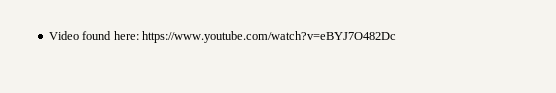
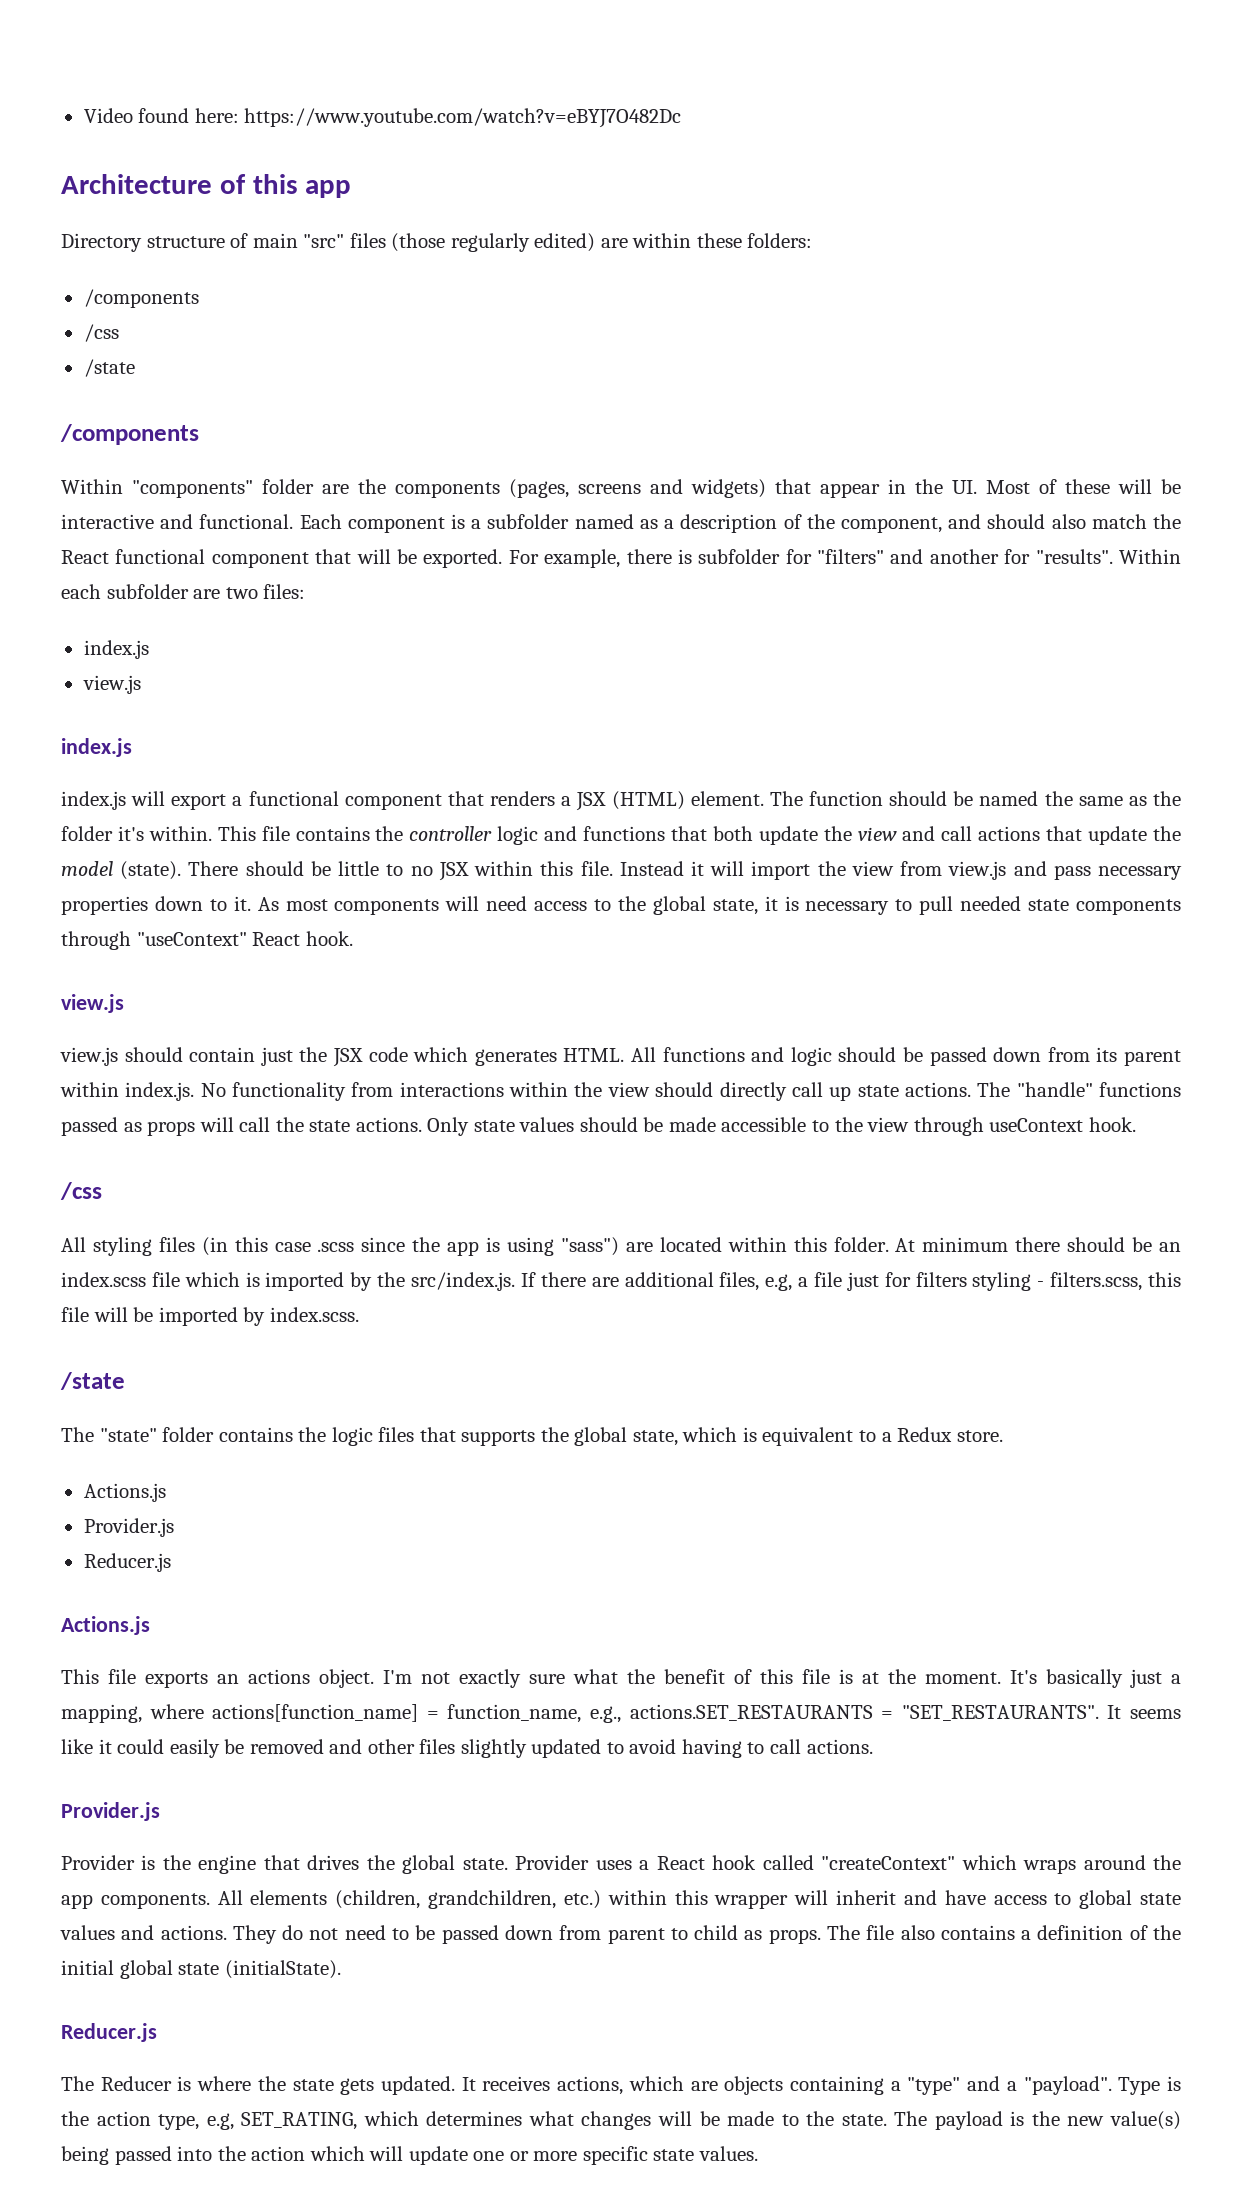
(396, 37) none -> [61,174,352,198] [61,233,813,252] [83,289,199,308] [83,324,119,342] [83,359,135,377] [60,424,199,445] [61,479,1181,498] [61,514,1181,533] [61,549,1182,568] [61,584,306,599] [83,640,149,659] [82,675,141,694] [61,738,132,757] [61,791,1181,811] [61,826,1182,845] [61,861,1183,881] [61,896,1182,915] [61,931,353,950] [61,994,124,1013] [60,1047,1181,1067] [60,1082,1182,1101] [61,1117,1136,1136] [60,1182,102,1200] [61,1237,1182,1256] [61,1272,1182,1291] [61,1307,359,1326] [60,1372,125,1390] [61,1427,1003,1446] [83,1483,166,1502] [83,1518,174,1537] [83,1553,171,1572] [61,1616,150,1635] [61,1669,1181,1688] [61,1704,1181,1723] [61,1739,873,1758] [61,1802,160,1821] [61,1855,1182,1874] [61,1890,1182,1909] [60,1925,1181,1944] [61,1960,341,1979] [61,2023,157,2042] [61,2076,1181,2095] [61,2111,1181,2130] [61,2146,758,2165] // Architecture of this app // Directory structure of main "src" files (those regularly edited) are within these folders: // /components // /css // /state // /components // Within "components" folder are the components (pages, screens and widgets) that appear in the UI. Most of these will be interactive and functional. Each component is a subfolder named as a description of the component, and should also match the React functional component that will be exported. For example, there is subfolder for "filters" and another for "results". Within each subfolder are two files: // index.js // view.js // index.js // index.js will export a functional component that renders a JSX (HTML) element. The function should be named the same as the folder it's within. This file contains the controller logic and functions that both update the view and call actions that update the model (state). There should be little to no JSX within this file. Instead it will import the view from view.js and pass necessary properties down to it. As most components will need access to the global state, it is necessary to pull needed state components through "useContext" React hook. // view.js // view.js should contain just the JSX code which generates HTML. All functions and logic should be passed down from its parent within index.js. No functionality from interactions within the view should directly call up state actions. The "handle" functions passed as props will call the state actions. Only state values should be made accessible to the view through useContext hook. // /css // All styling files (in this case .scss since the app is using "sass") are located within this folder. At minimum there should be an index.scss file which is imported by the src/index.js. If there are additional files, e.g, a file just for filters styling - filters.scss, this file will be imported by index.scss. // /state // The "state" folder contains the logic files that supports the global state, which is equivalent to a Redux store. // Actions.js // Provider.js // Reducer.js // Actions.js // This file exports an actions object. I'm not exactly sure what the benefit of this file is at the moment. It's basically just a mapping, where actions[function_name] = function_name, e.g., actions.SET_RESTAURANTS = "SET_RESTAURANTS". It seems like it could easily be removed and other files slightly updated to avoid having to call actions. // Provider.js // Provider is the engine that drives the global state. Provider uses a React hook called "createContext" which wraps around the app components. All elements (children, grandchildren, etc.) within this wrapper will inherit and have access to global state values and actions. They do not need to be passed down from parent to child as props. The file also contains a definition of the initial global state (initialState). // Reducer.js // The Reducer is where the state gets updated. It receives actions, which are objects containing a "type" and a "payload". Type is the action type, e.g, SET_RATING, which determines what changes will be made to the state. The payload is the new value(s) being passed into the action which will update one or more specific state values.

